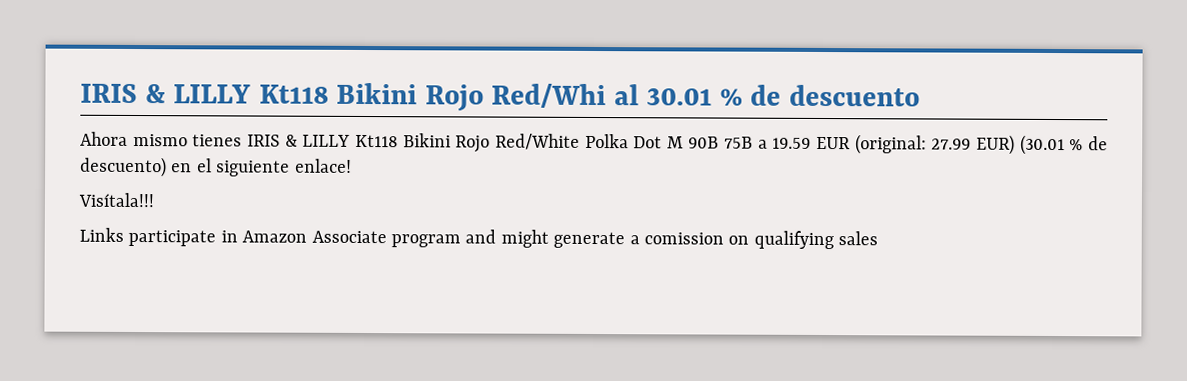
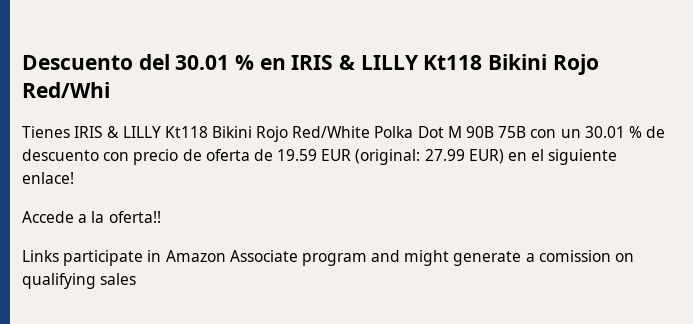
(80, 93) none -> [22,54,286,70] Descuento del 30.01 % en
[613,84,920,107] [80,131,243,147] al 30.01 % de descuento // Ahora mismo tienes -> [22,126,70,138] // Tienes
[757,139,768,149] a -> [530,126,666,138] [22,149,273,165] con un 30.01 % de descuento con precio de oferta de
[1019,134,1109,156] [80,156,167,178] (30.01 % de descuento) -> (504, 156) none
[78,192,154,208] Visítala!!! -> [22,211,161,223] Accede a la oferta!!

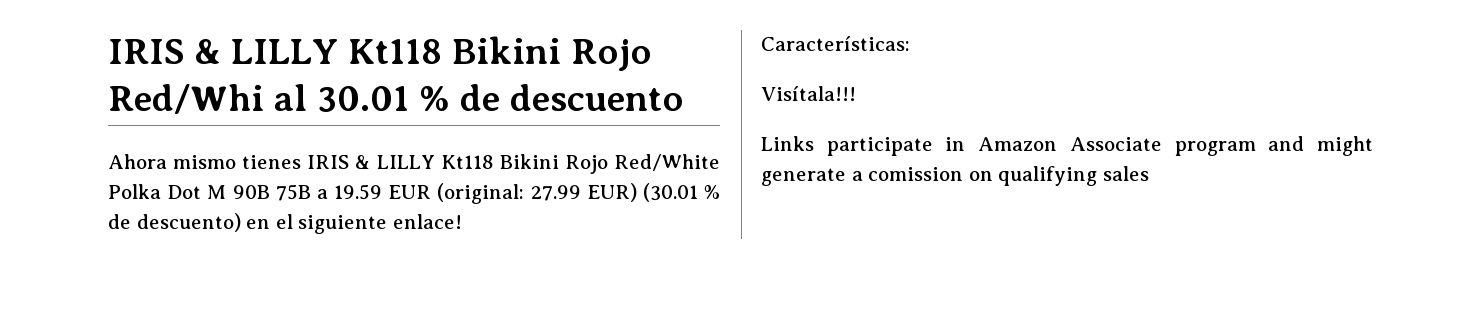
[22,54,286,70] Descuento del 30.01 % en -> (108, 51) none
[22,126,70,138] // Tienes -> [273,84,683,112] [108,154,302,169] al 30.01 % de descuento // Ahora mismo tienes
[530,126,666,138] [22,149,273,165] con un 30.01 % de descuento con precio de oferta de -> [316,189,328,199] a
(504, 156) none -> [642,183,720,202] [108,213,241,232] (30.01 % de descuento)
[22,211,161,223] Accede a la oferta!! -> [761,36,910,51] [761,86,856,101] Características: // Visítala!!!

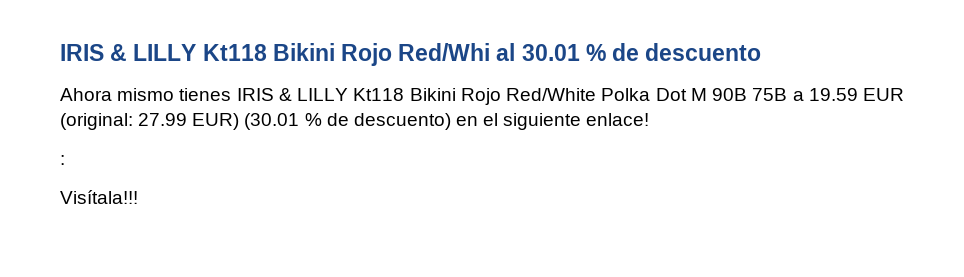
[761,36,910,51] Características: -> [60,155,65,165] :
[761,136,1373,156] [761,166,1149,186] // Links participate in Amazon Associate program and might generate a comission on qualifying sales -> (138, 197) none

